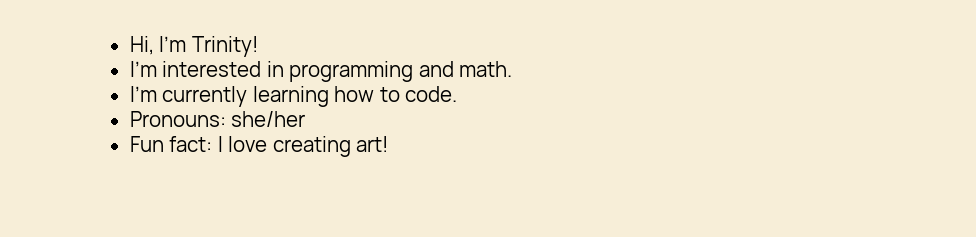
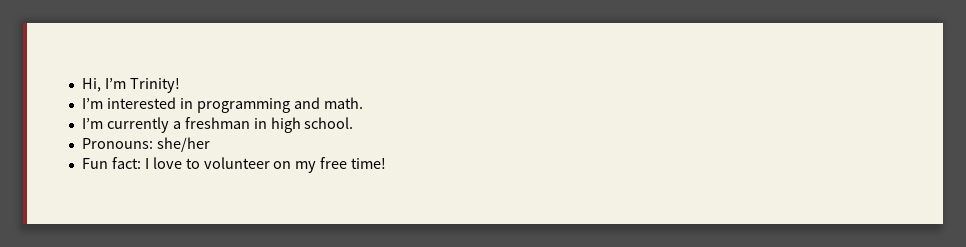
[252,86,458,107] learning how to code. -> [172,117,354,133] a freshman in high school.
[272,136,389,157] creating art! -> [185,157,387,173] to volunteer on my free time!

